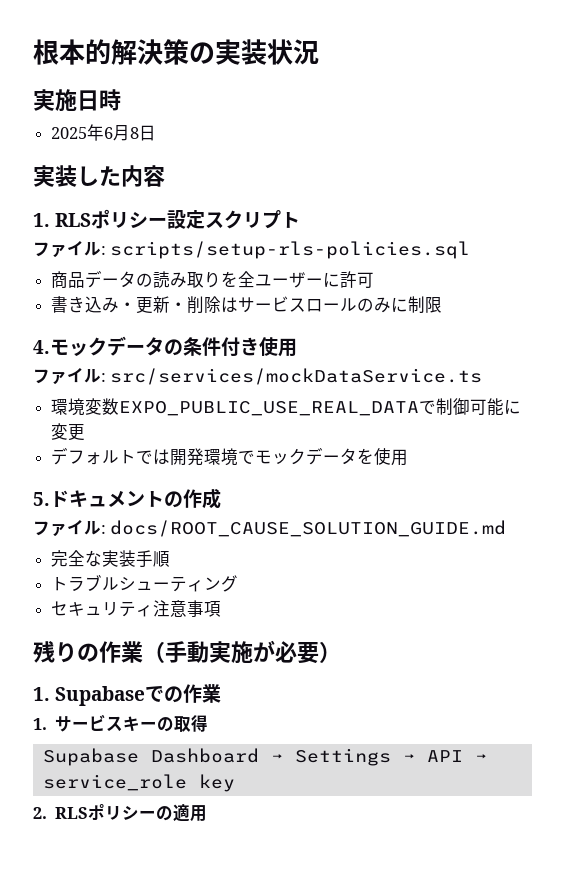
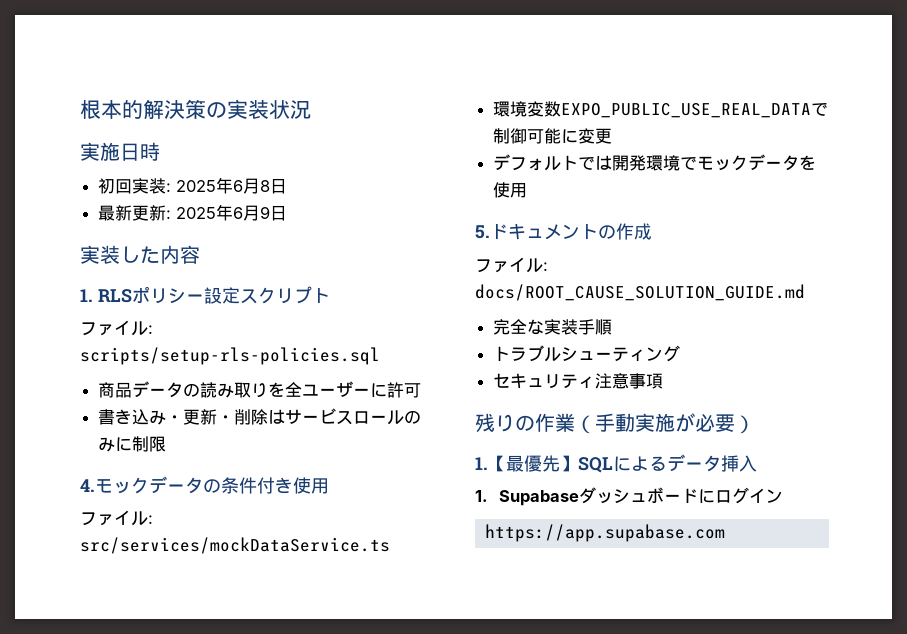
(121, 100) none -> [98,178,172,194] 初回実装:
(157, 133) none -> [98,204,288,221] // 最新更新: 2025年6月9日
[55,684,222,706] [33,714,209,732] [42,748,487,766] [42,774,235,792] [33,803,208,822] Supabaseでの作業 // 1.サービスキーの取得 // Supabase Dashboard → Settings → API → service_role key // 2. RLSポリシーの適用 -> [488,454,757,473] [475,487,783,506] [484,524,725,542] 【最優先】SQLによるデータ挿入 // 1. Supabaseダッシュボードにログイン // https://app.supabase.com

